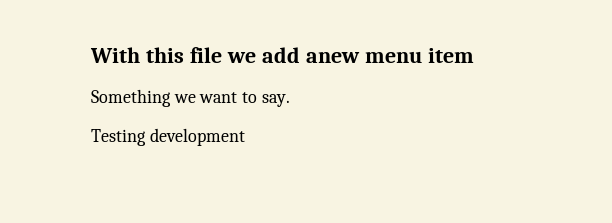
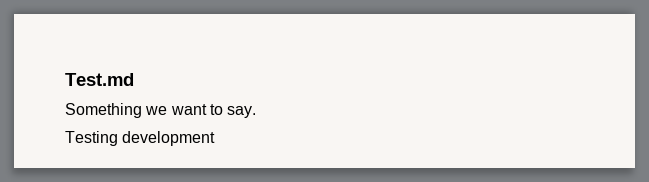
[90,47,474,63] With this file we add anew menu item -> [65,73,134,86] Test.md

